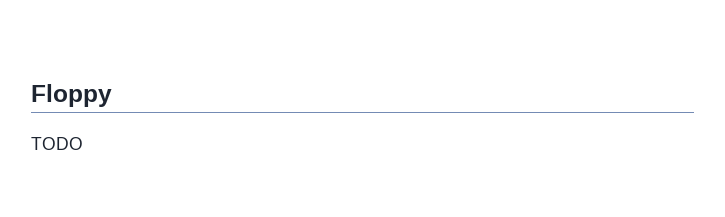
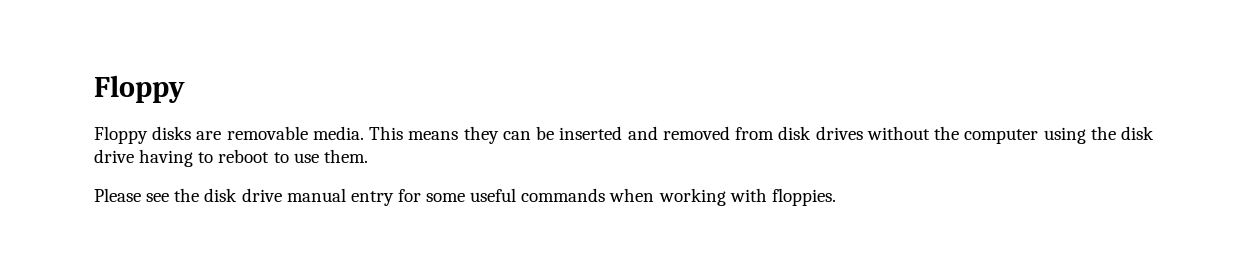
[31,137,83,150] TODO -> [94,126,1154,144] [94,149,368,167] [94,188,836,206] Floppy disks are removable media. This means they can be inserted and removed from disk drives without the computer using the disk drive having to reboot to use them. // Please see the disk drive manual entry for some useful commands when working with floppies.

